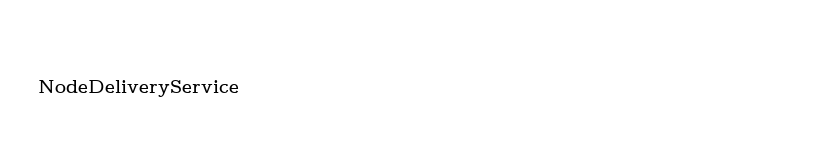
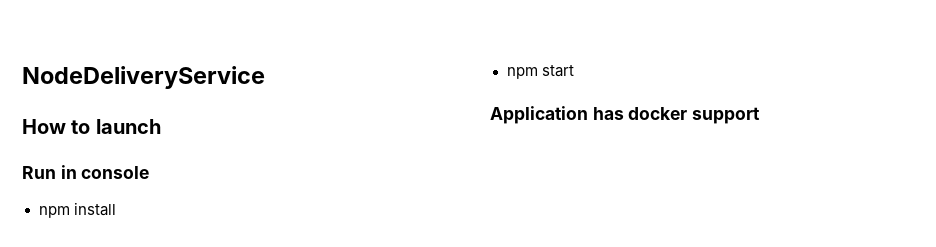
(239, 88) none -> [22,119,161,134] [22,165,150,179] [38,202,116,218] [506,65,574,79] [490,106,761,124] // How to launch // Run in console // npm install // npm start // Application has docker support

